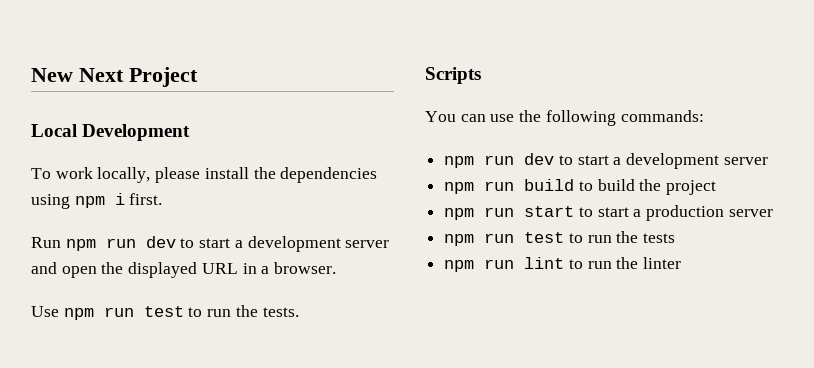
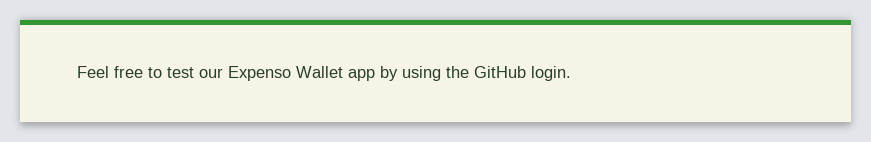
[31,67,198,87] [31,124,191,141] [31,167,378,183] [31,193,163,209] [31,236,390,252] [31,262,337,278] [31,305,299,320] [425,67,481,84] [425,110,704,126] [444,153,768,169] [444,179,717,195] [444,205,773,221] [444,231,676,246] [444,257,682,272] New Next Project // Local Development // To work locally, please install the dependencies using npm i first. // Run npm run dev to start a development server and open the displayed URL in a browser. // Use npm run test to run the tests. // Scripts // You can use the following commands: // npm run dev to start a development server // npm run build to build the project // npm run start to start a production server // npm run test to run the tests // npm run lint to run the linter -> [76,66,571,81] Feel free to test our Expenso Wallet app by using the GitHub login.

